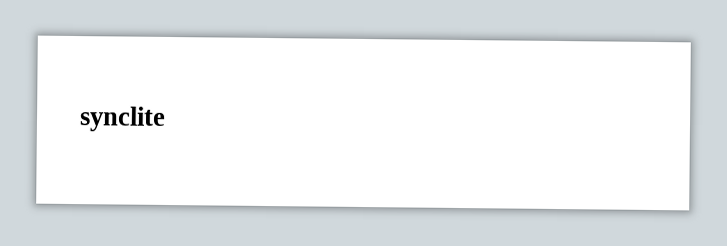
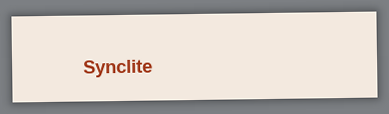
[79,106,166,132] synclite -> [83,59,153,78] Synclite

